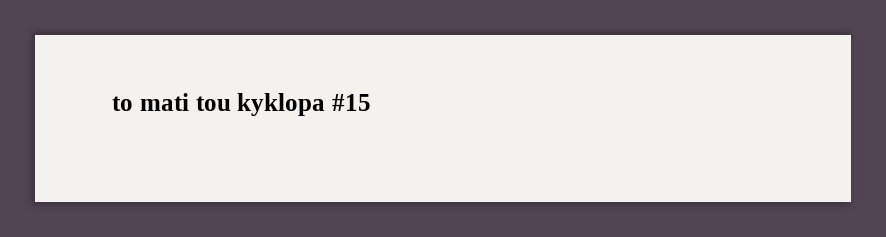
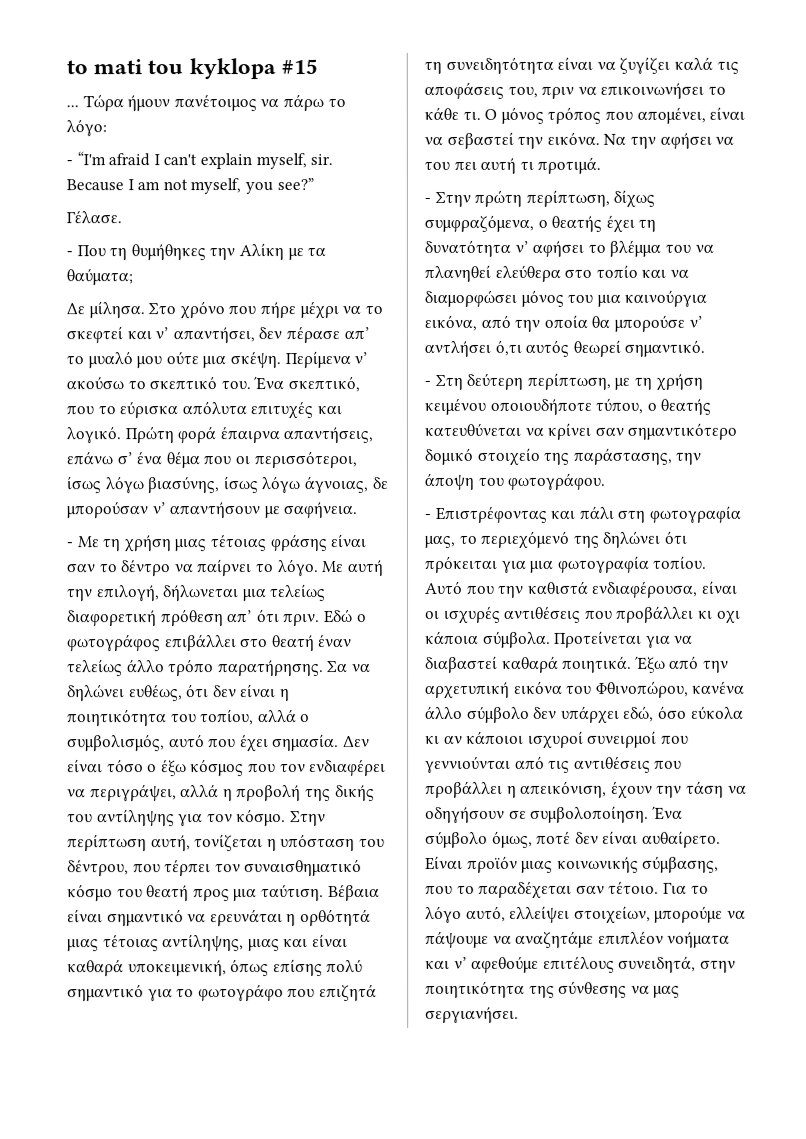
(371, 102) none -> [66,94,346,112] [66,119,107,137] [66,151,334,170] [66,178,314,195] [66,210,122,225] [66,243,327,261] [66,268,133,286] [66,301,383,320] [66,326,370,344] [66,351,369,369] [66,376,360,393] [66,401,342,420] [66,426,374,444] [66,451,357,469] [66,476,388,494] [66,501,358,519] [66,534,367,553] [66,559,384,577] [67,584,327,602] [67,609,367,627] [67,634,353,652] [67,659,371,677] [67,684,290,702] [67,709,311,727] [67,734,370,753] [67,759,387,777] [67,784,375,802] [67,809,326,827] [67,834,385,852] [67,859,363,877] [67,884,380,902] [67,909,371,927] [67,934,348,952] [67,959,364,977] [67,984,377,1002] [424,56,739,74] [424,81,726,99] [424,106,746,124] [424,131,735,149] [424,156,602,174] [424,189,656,208] [424,214,657,233] [424,239,714,257] [424,264,689,282] [424,289,708,307] [424,314,703,332] [424,339,706,357] [424,372,703,391] [424,397,712,415] [424,422,738,440] [424,447,702,466] [424,472,606,490] [424,505,741,523] [424,530,687,549] [424,555,707,573] [425,580,738,598] [425,605,741,624] [425,630,694,648] [425,655,729,673] [425,680,746,699] [425,705,744,724] [425,730,689,749] [425,755,683,773] [425,780,747,799] [425,805,683,823] [425,830,721,848] [425,855,720,873] [425,880,709,899] [425,905,746,924] [425,930,731,948] [425,955,736,973] [425,980,681,998] [425,1006,519,1023] // ... Τώρα ήμουν πανέτοιμος να πάρω το λόγο: // - “I'm afraid I can't explain myself, sir. Because I am not myself, you see?” // Γέλασε. // - Που τη θυμήθηκες την Αλίκη με τα θαύματα; // Δε μίλησα. Στο χρόνο που πήρε μέχρι να το σκεφτεί και ν’ απαντήσει, δεν πέρασε απ’ το μυαλό μου ούτε μια σκέψη. Περίμενα ν’ ακούσω το σκεπτικό του. Ένα σκεπτικό, που το εύρισκα απόλυτα επιτυχές και λογικό. Πρώτη φορά έπαιρνα απαντήσεις, επάνω σ’ ένα θέμα που οι περισσότεροι, ίσως λόγω βιασύνης, ίσως λόγω άγνοιας, δε μπορούσαν ν’ απαντήσουν με σαφήνεια. // - Με τη χρήση μιας τέτοιας φράσης είναι σαν το δέντρο να παίρνει το λόγο. Με αυτή την επιλογή, δήλωνεται μια τελείως διαφορετική πρόθεση απ’ ότι πριν. Εδώ ο φωτογράφος επιβάλλει στο θεατή έναν τελείως άλλο τρόπο παρατήρησης. Σα να δηλώνει ευθέως, ότι δεν είναι η ποιητικότητα του τοπίου, αλλά ο συμβολισμός, αυτό που έχει σημασία. Δεν είναι τόσο ο έξω κόσμος που τον ενδιαφέρει να περιγράψει, αλλά η προβολή της δικής του αντίληψης για τον κόσμο. Στην περίπτωση αυτή, τονίζεται η υπόσταση του δέντρου, που τέρπει τον συναισθηματικό κόσμο του θεατή προς μια ταύτιση. Βέβαια είναι σημαντικό να ερευνάται η ορθότητά μιας τέτοιας αντίληψης, μιας και είναι καθαρά υποκειμενική, όπως επίσης πολύ σημαντικό για το φωτογράφο που επιζητά τη συνειδητότητα είναι να ζυγίζει καλά τις αποφάσεις του, πριν να επικοινωνήσει το κάθε τι. Ο μόνος τρόπος που απομένει, είναι να σεβαστεί την εικόνα. Να την αφήσει να του πει αυτή τι προτιμά. // - Στην πρώτη περίπτωση, δίχως συμφραζόμενα, ο θεατής έχει τη δυνατότητα ν’ αφήσει το βλέμμα του να πλανηθεί ελεύθερα στο τοπίο και να διαμορφώσει μόνος του μια καινούργια εικόνα, από την οποία θα μπορούσε ν’ αντλήσει ό,τι αυτός θεωρεί σημαντικό. // - Στη δεύτερη περίπτωση, με τη χρήση κειμένου οποιουδήποτε τύπου, ο θεατής κατευθύνεται να κρίνει σαν σημαντικότερο δομικό στοιχείο της παράστασης, την άποψη του φωτογράφου. // - Επιστρέφοντας και πάλι στη φωτογραφία μας, το περιεχόμενό της δηλώνει ότι πρόκειται για μια φωτογραφία τοπίου. Αυτό που την καθιστά ενδιαφέρουσα, είναι οι ισχυρές αντιθέσεις που προβάλλει κι οχι κάποια σύμβολα. Προτείνεται για να διαβαστεί καθαρά ποιητικά. Έξω από την αρχετυπική εικόνα του Φθινοπώρου, κανένα άλλο σύμβολο δεν υπάρχει εδώ, όσο εύκολα κι αν κάποιοι ισχυροί συνειρμοί που γεννιούνται από τις αντιθέσεις που προβάλλει η απεικόνιση, έχουν την τάση να οδηγήσουν σε συμβολοποίηση. Ένα σύμβολο όμως, ποτέ δεν είναι αυθαίρετο. Είναι προϊόν μιας κοινωνικής σύμβασης, που το παραδέχεται σαν τέτοιο. Για το λόγο αυτό, ελλείψει στοιχείων, μπορούμε να πάψουμε να αναζητάμε επιπλέον νοήματα και ν’ αφεθούμε επιτέλους συνειδητά, στην ποιητικότητα της σύνθεσης να μας σεργιανήσει.

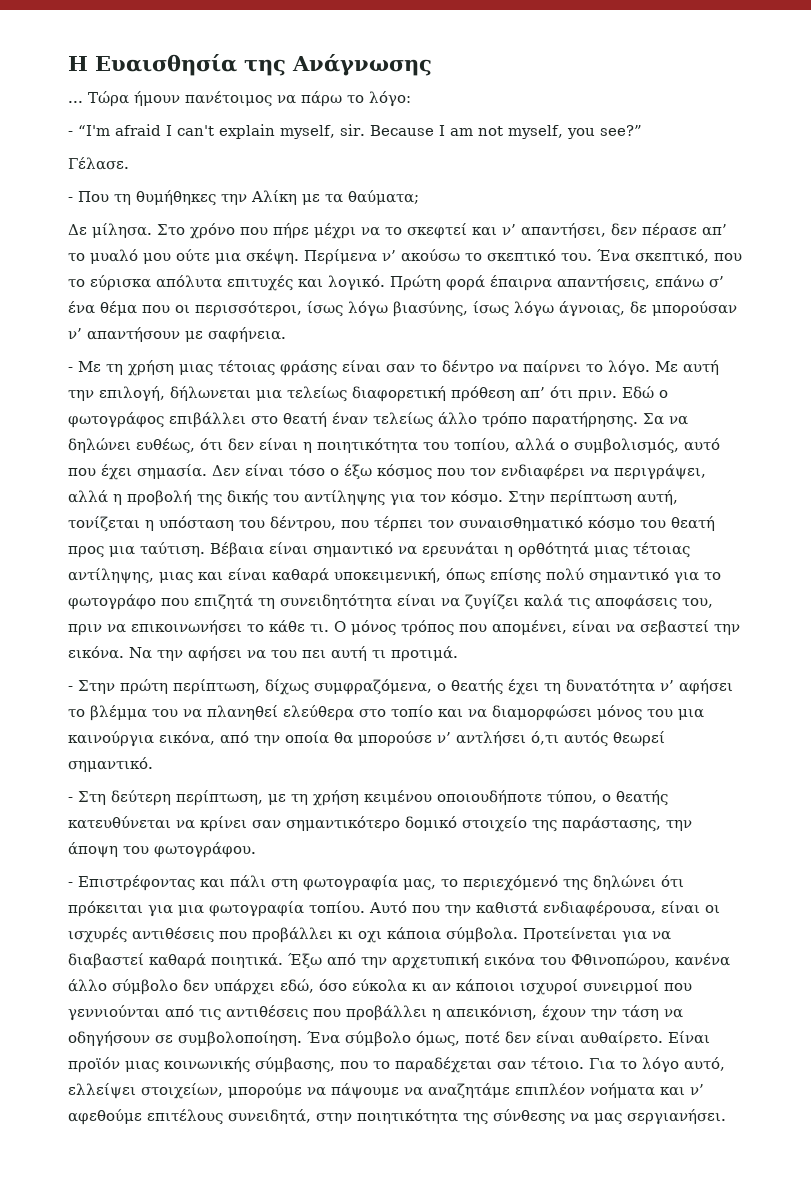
[66,58,318,80] to mati tou kyklopa #15 -> [68,54,432,76] Η Ευαισθησία της Ανάγνωσης

